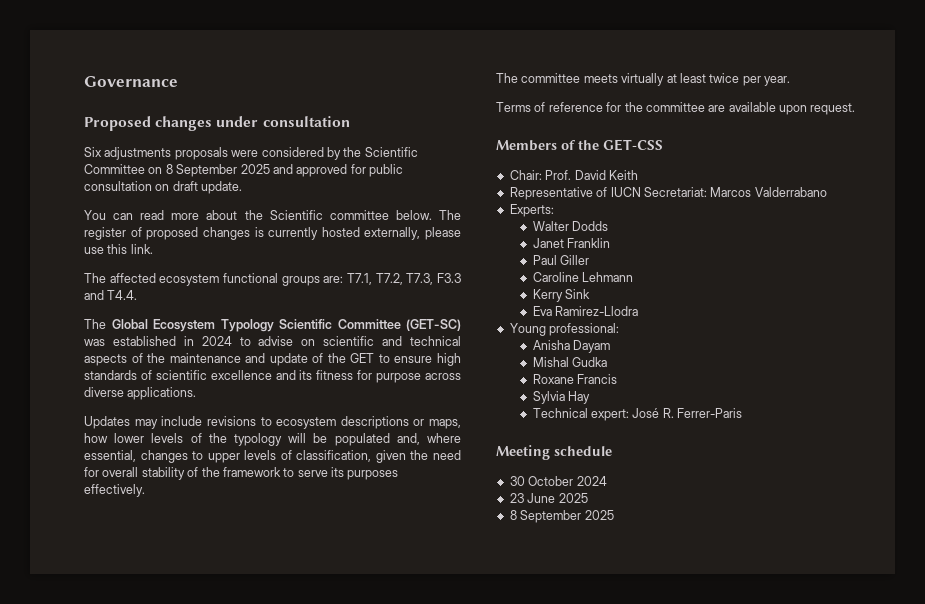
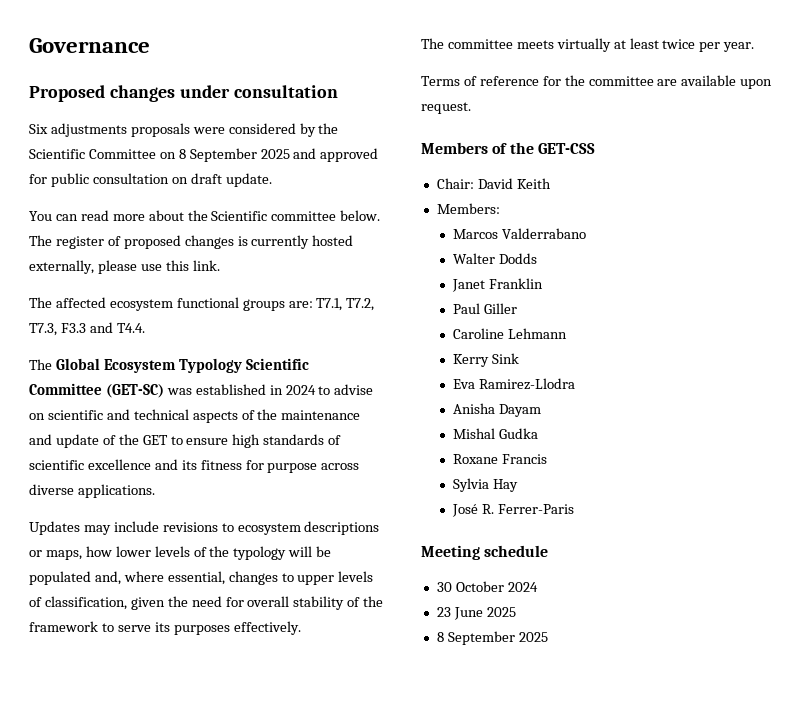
[545,170,572,180] Prof. -> (474, 183) none
[509,187,707,200] Representative of IUCN Secretariat: -> [436,203,500,214] Members: //
[509,204,554,217] // Experts: -> (587, 233) none
[509,323,620,336] // Young professional: -> (576, 384) none
[532,408,629,421] Technical expert: -> (519, 485) none

